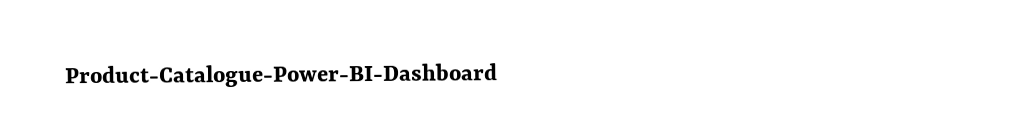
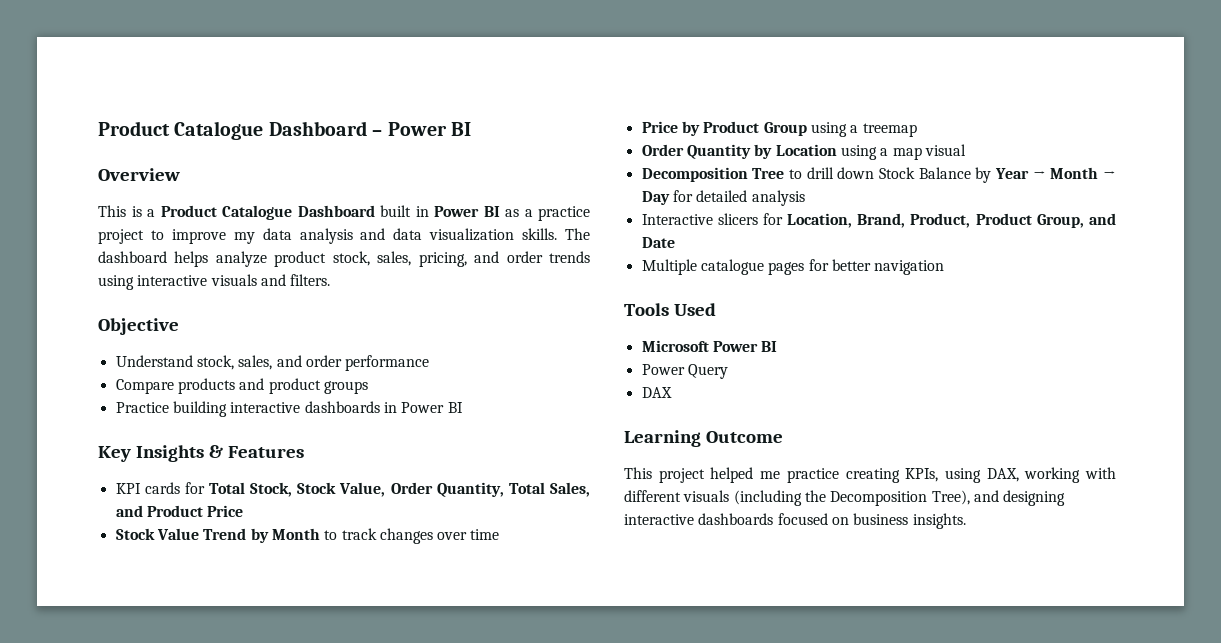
[64,63,498,89] Product-Catalogue-Power-BI-Dashboard -> [98,121,471,140] [98,168,180,181] [98,205,590,221] [98,228,590,244] [98,251,591,267] [98,274,331,290] [98,318,179,335] [115,355,430,371] [115,378,368,394] [115,401,463,417] [98,445,304,462] [115,482,590,497] [115,505,244,517] [115,528,500,544] [641,121,917,137] [641,144,966,160] [641,167,1116,183] [641,190,805,206] [641,213,1116,228] [641,237,675,248] [641,259,945,275] [624,303,716,316] [641,340,778,352] [641,364,728,379] [641,387,672,398] [624,430,783,447] [624,467,1116,483] [624,490,1066,506] [624,513,966,529] Product Catalogue Dashboard – Power BI // Overview // This is a Product Catalogue Dashboard built in Power BI as a practice project to improve my data analysis and data visualization skills. The dashboard helps analyze product stock, sales, pricing, and order trends using interactive visuals and filters. // Objective // Understand stock, sales, and order performance // Compare products and product groups // Practice building interactive dashboards in Power BI // Key Insights & Features // KPI cards for Total Stock, Stock Value, Order Quantity, Total Sales, and Product Price // Stock Value Trend by Month to track changes over time // Price by Product Group using a treemap // Order Quantity by Location using a map visual // Decomposition Tree to drill down Stock Balance by Year → Month → Day for detailed analysis // Interactive slicers for Location, Brand, Product, Product Group, and Date // Multiple catalogue pages for better navigation // Tools Used // Microsoft Power BI // Power Query // DAX // Learning Outcome // This project helped me practice creating KPIs, using DAX, working with different visuals (including the Decomposition Tree), and designing interactive dashboards focused on business insights.

